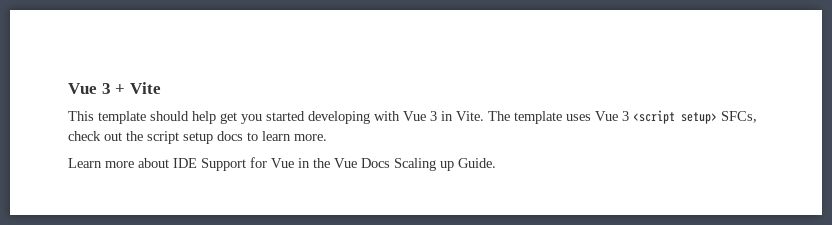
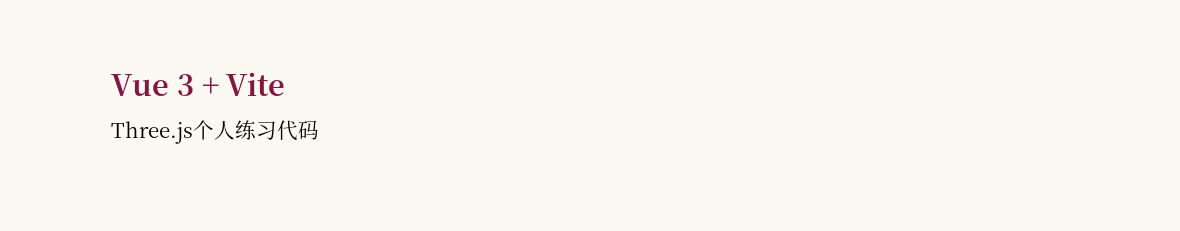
[68,110,757,124] [68,131,327,144] [68,157,496,171] This template should help get you started developing with Vue 3 in Vite. The template uses Vue 3 <script setup> SFCs, check out the script setup docs to learn more. // Learn more about IDE Support for Vue in the Vue Docs Scaling up Guide. -> [111,120,319,144] Three.js个人练习代码

